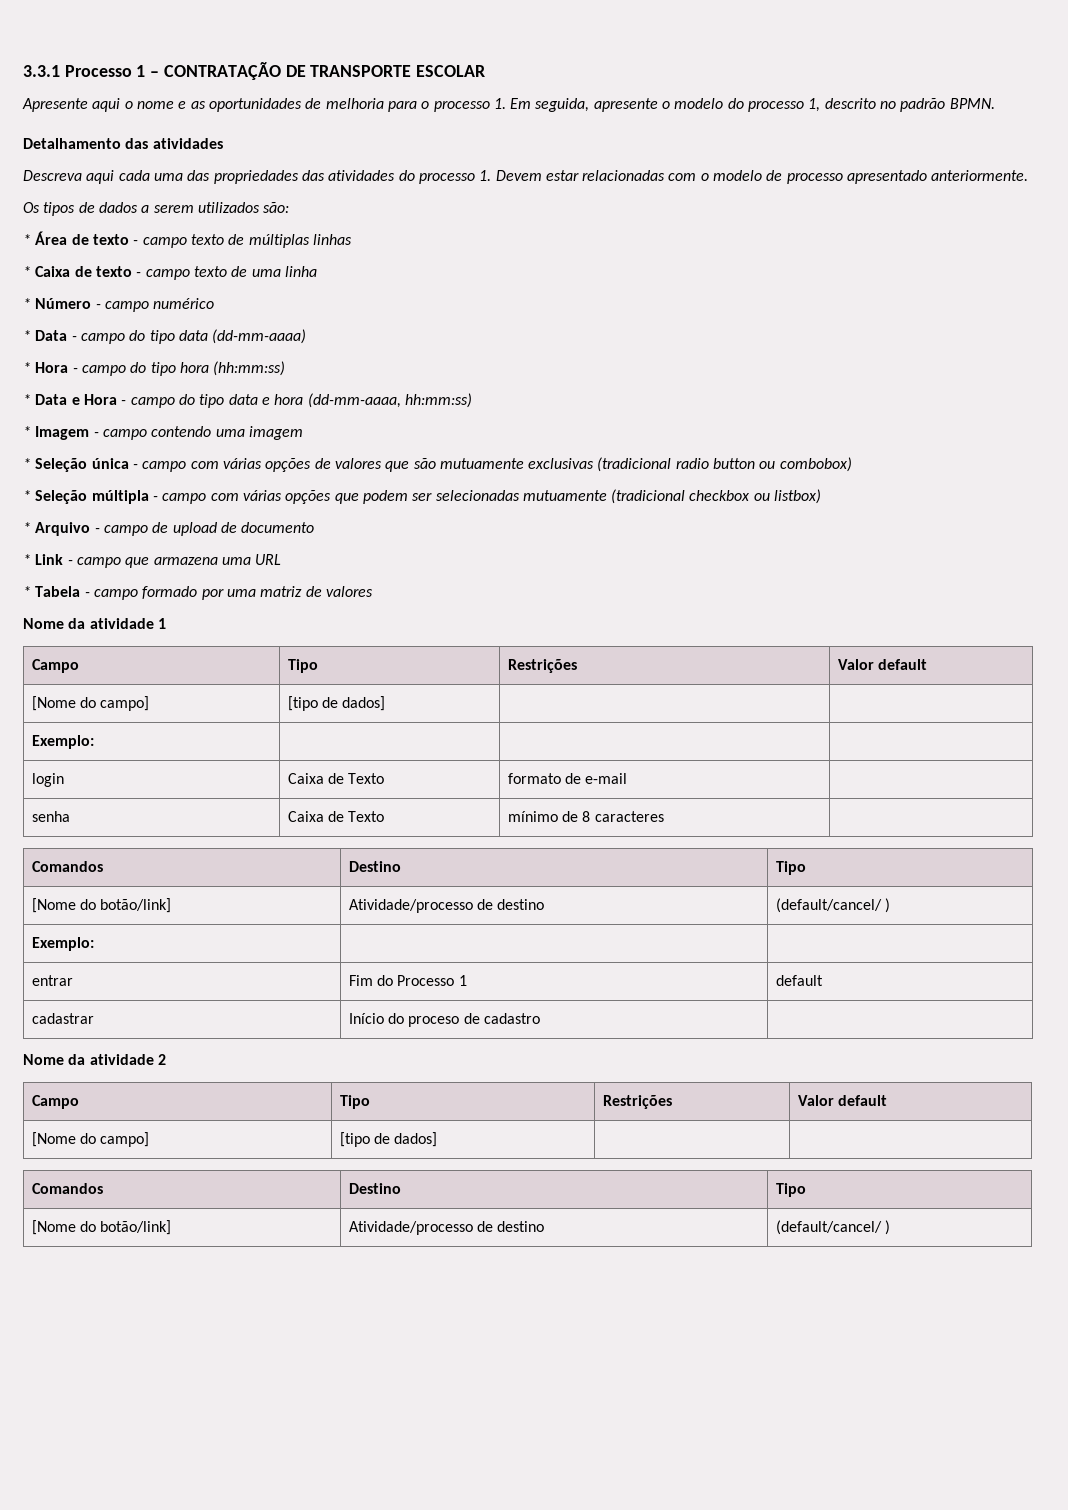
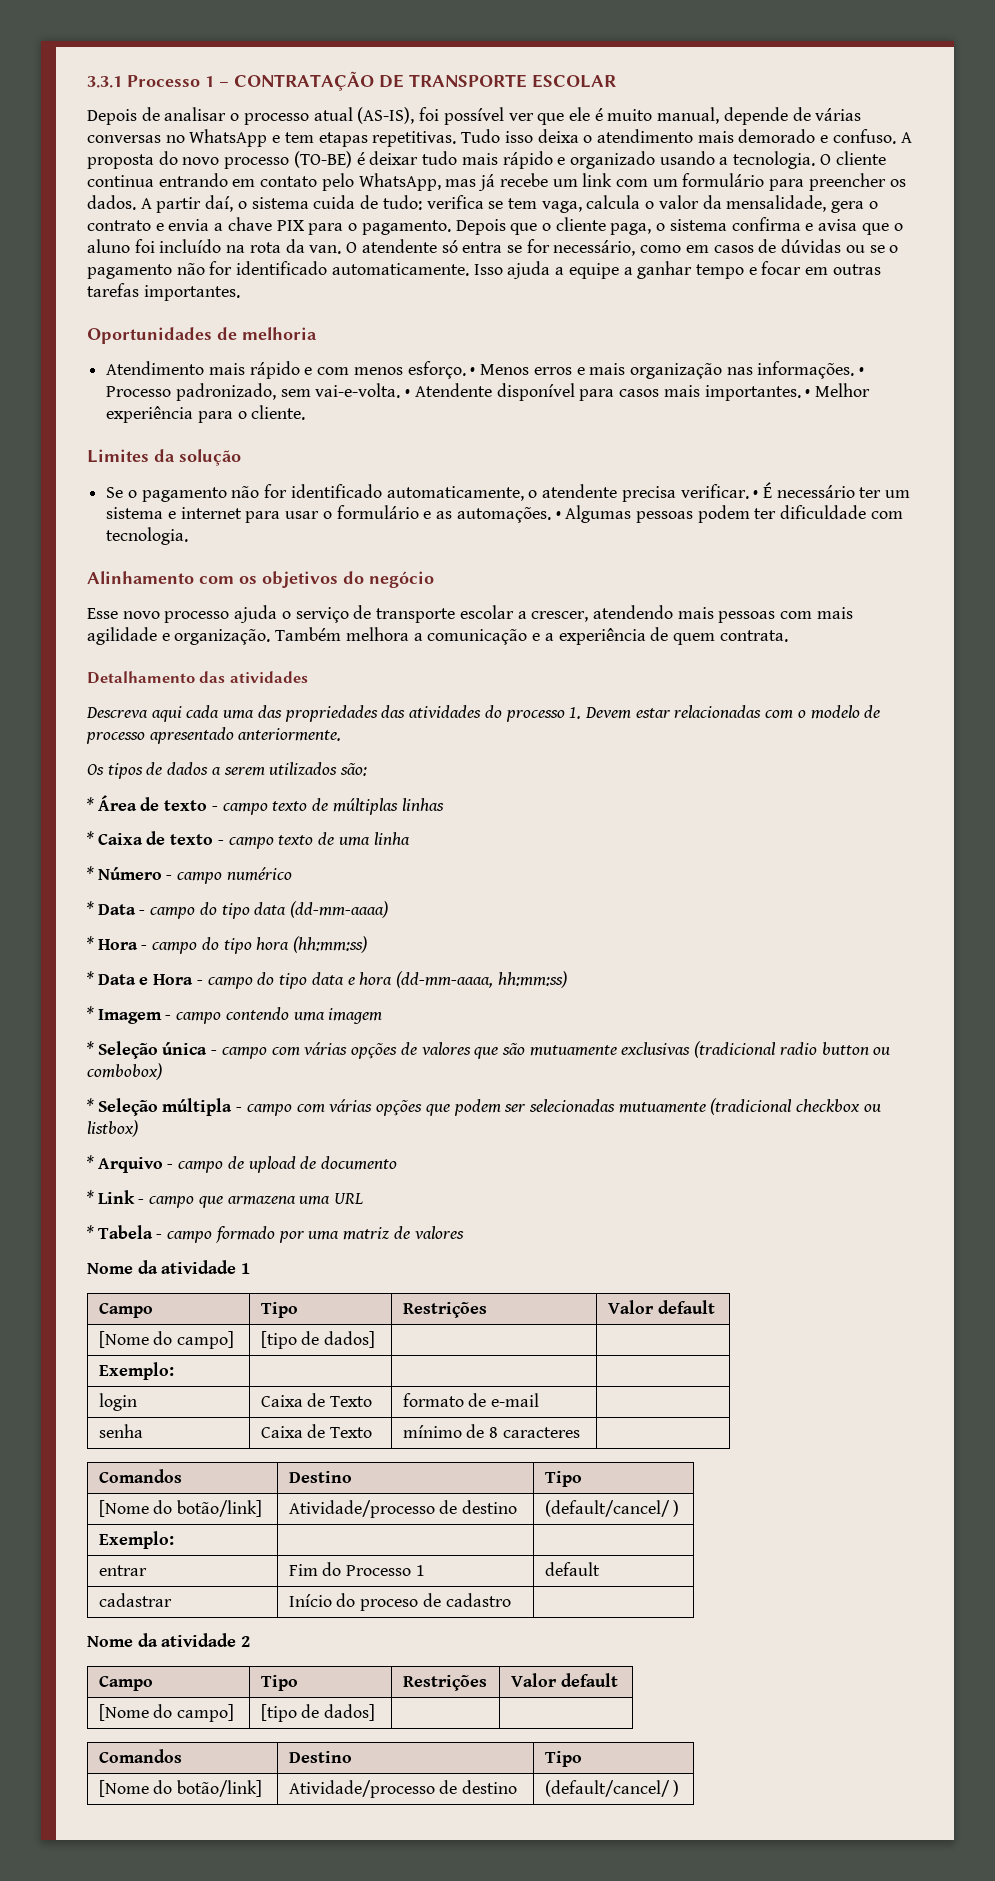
[22,98,995,112] Apresente aqui o nome e as oportunidades de melhoria para o processo 1. Em seguida, apresente o modelo do processo 1, descrito no padrão BPMN. -> [87,107,862,125] [87,129,912,147] [87,151,886,169] [87,173,906,191] [87,195,878,213] [87,217,903,235] [87,239,899,256] [87,261,881,279] [87,283,240,301] [87,327,317,344] [106,361,865,379] [106,383,870,401] [106,405,306,423] [87,449,241,466] [106,482,911,502] [106,505,903,523] [106,527,189,545] [87,571,434,588] [87,605,853,623] [87,627,788,645] Depois de analisar o processo atual (AS-IS), foi possível ver que ele é muito manual, depende de várias conversas no WhatsApp e tem etapas repetitivas. Tudo isso deixa o atendimento mais demorado e confuso. A proposta do novo processo (TO-BE) é deixar tudo mais rápido e organizado usando a tecnologia. O cliente continua entrando em contato pelo WhatsApp, mas já recebe um link com um formulário para preencher os dados. A partir daí, o sistema cuida de tudo: verifica se tem vaga, calcula o valor da mensalidade, gera o contrato e envia a chave PIX para o pagamento. Depois que o cliente paga, o sistema confirma e avisa que o aluno foi incluído na rota da van. O atendente só entra se for necessário, como em casos de dúvidas ou se o pagamento não for identificado automaticamente. Isso ajuda a equipe a ganhar tempo e focar em outras tarefas importantes. // Oportunidades de melhoria // Atendimento mais rápido e com menos esforço. • Menos erros e mais organização nas informações. • Processo padronizado, sem vai-e-volta. • Atendente disponível para casos mais importantes. • Melhor experiência para o cliente. // Limites da solução // Se o pagamento não for identificado automaticamente, o atendente precisa verificar. • É necessário ter um sistema e internet para usar o formulário e as automações. • Algumas pessoas podem ter dificuldade com tecnologia. // Alinhamento com os objetivos do negócio // Esse novo processo ajuda o serviço de transporte escolar a crescer, atendendo mais pessoas com mais agilidade e organização. Também melhora a comunicação e a experiência de quem contrata.

